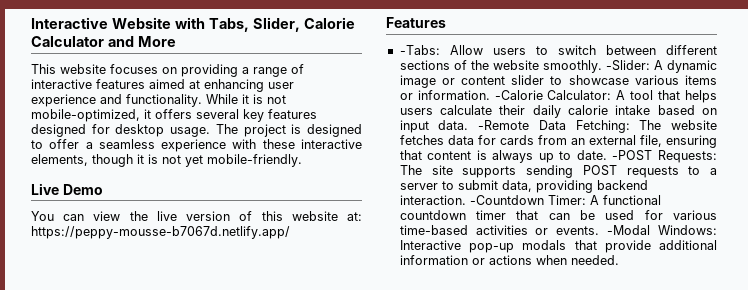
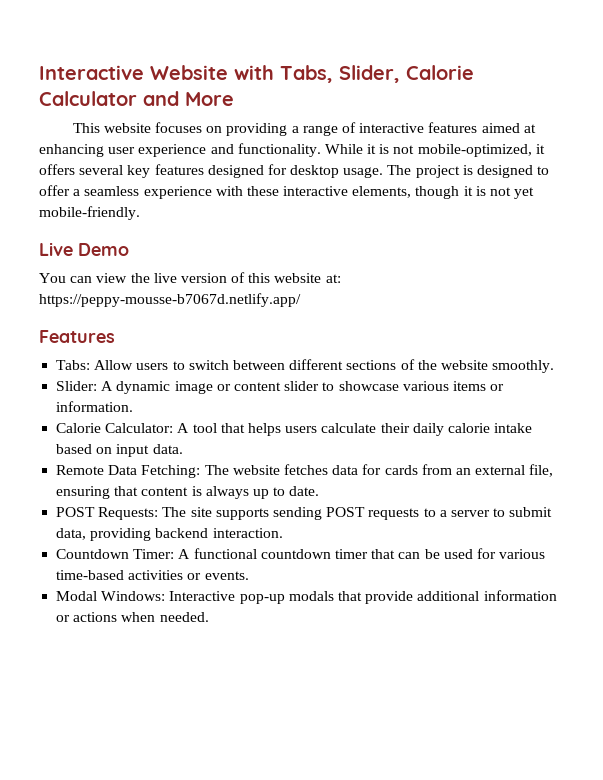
[399,45,440,55] -Tabs: -> [56,360,91,370] Tabs:
[605,60,650,71] -Slider: -> [56,381,98,391] // Slider:
[494,90,543,100] -Calorie -> [56,423,102,433] // Calorie
[478,120,530,130] -Remote -> [56,465,105,475] // Remote
[612,150,653,161] -POST -> [56,507,96,517] // POST
[469,195,544,205] -Countdown -> [56,549,130,559] // Countdown
[607,225,651,235] -Modal -> [56,591,98,601] // Modal

